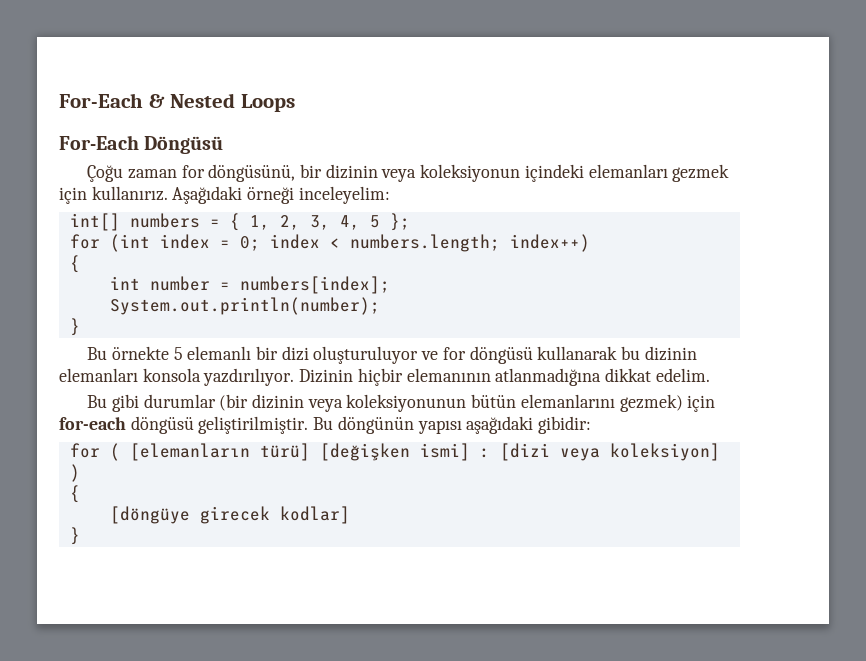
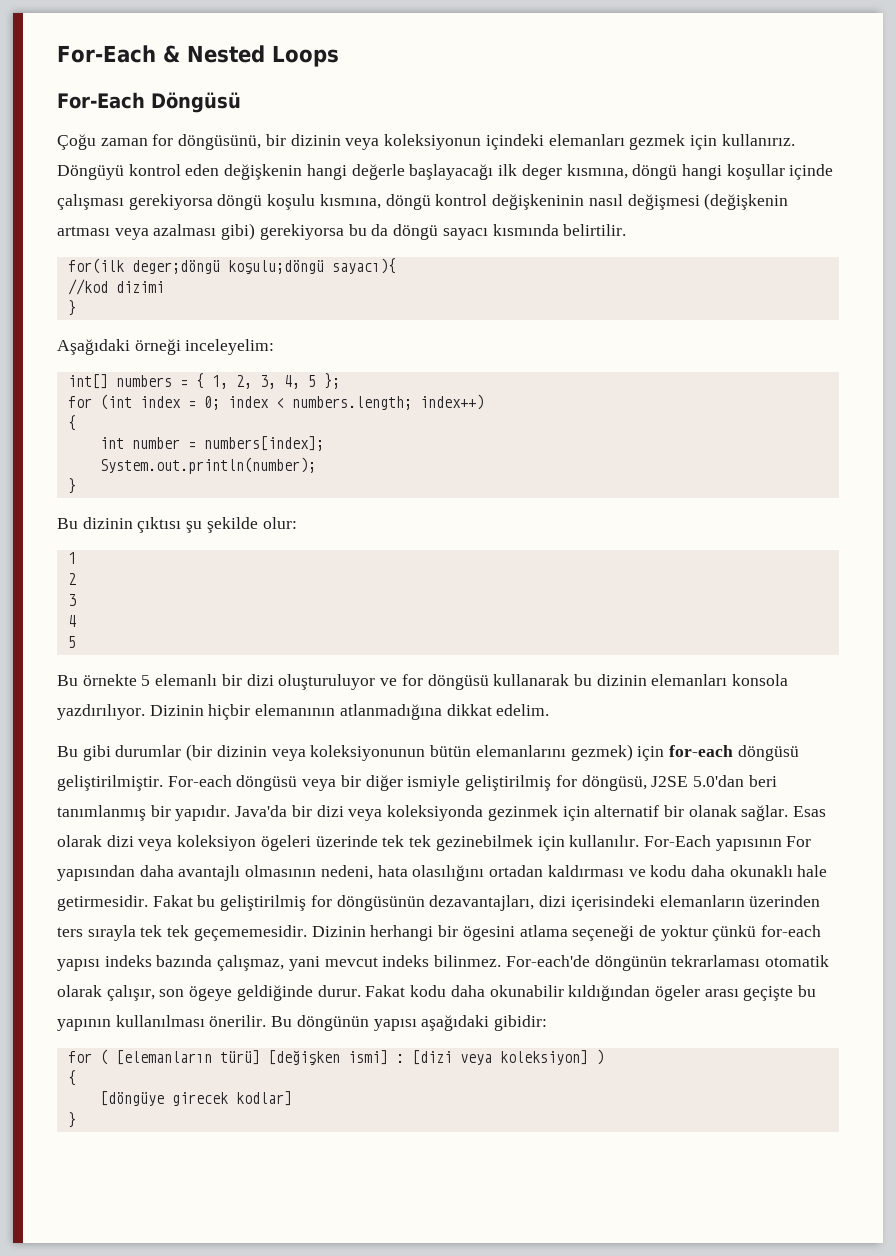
(168, 193) none -> [57,164,834,180] [57,193,789,210] [57,223,627,240] [67,258,396,275] [67,279,164,295] [67,300,76,316] Döngüyü kontrol eden değişkenin hangi değerle başlayacağı ilk deger kısmına, döngü hangi koşullar içinde çalışması gerekiyorsa döngü koşulu kısmına, döngü kontrol değişkeninin nasıl değişmesi (değişkenin artması veya azalması gibi) gerekiyorsa bu da döngü sayacı kısmında belirtilir. // for(ilk deger;döngü koşulu;döngü sayacı){ // //kod dizimi // } //
(80, 327) none -> [57,517,297,533] [67,552,76,564] [67,573,76,585] [67,594,76,606] [67,615,76,627] [67,636,76,648] // Bu dizinin çıktısı şu şekilde olur: // 1 // 2 // 3 // 4 // 5
(309, 425) none -> [167,775,777,791] [57,805,827,821] [57,835,812,851] [57,865,828,881] [57,895,821,911] [57,925,822,941] [57,955,829,971] [57,985,817,1001] [57,1015,267,1031] For-each döngüsü veya bir diğer ismiyle geliştirilmiş for döngüsü, J2SE 5.0'dan beri tanımlanmış bir yapıdır. Java'da bir dizi veya koleksiyonda gezinmek için alternatif bir olanak sağlar. Esas olarak dizi veya koleksiyon ögeleri üzerinde tek tek gezinebilmek için kullanılır. For-Each yapısının For yapısından daha avantajlı olmasının nedeni, hata olasılığını ortadan kaldırması ve kodu daha okunaklı hale getirmesidir. Fakat bu geliştirilmiş for döngüsünün dezavantajları, dizi içerisindeki elemanların üzerinden ters sırayla tek tek geçememesidir. Dizinin herhangi bir ögesini atlama seçeneği de yoktur çünkü for-each yapısı indeks bazında çalışmaz, yani mevcut indeks bilinmez. For-each'de döngünün tekrarlaması otomatik olarak çalışır, son ögeye geldiğinde durur. Fakat kodu daha okunabilir kıldığından ögeler arası geçişte bu yapının kullanılması önerilir.

